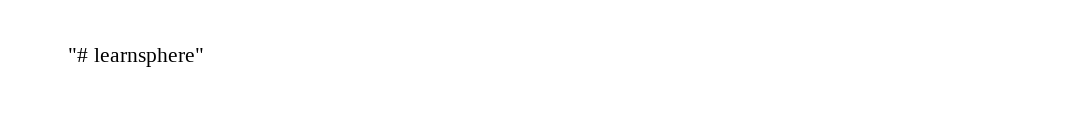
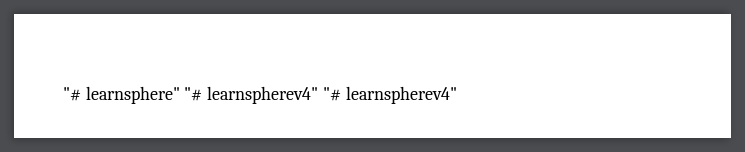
(204, 57) none -> [184,86,457,104] "# learnspherev4" "# learnspherev4"

